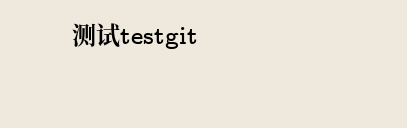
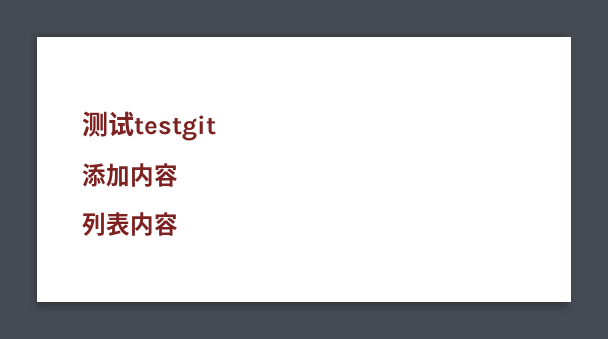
(198, 38) none -> [82,163,178,187] [82,212,178,236] // 添加内容 // 列表内容

